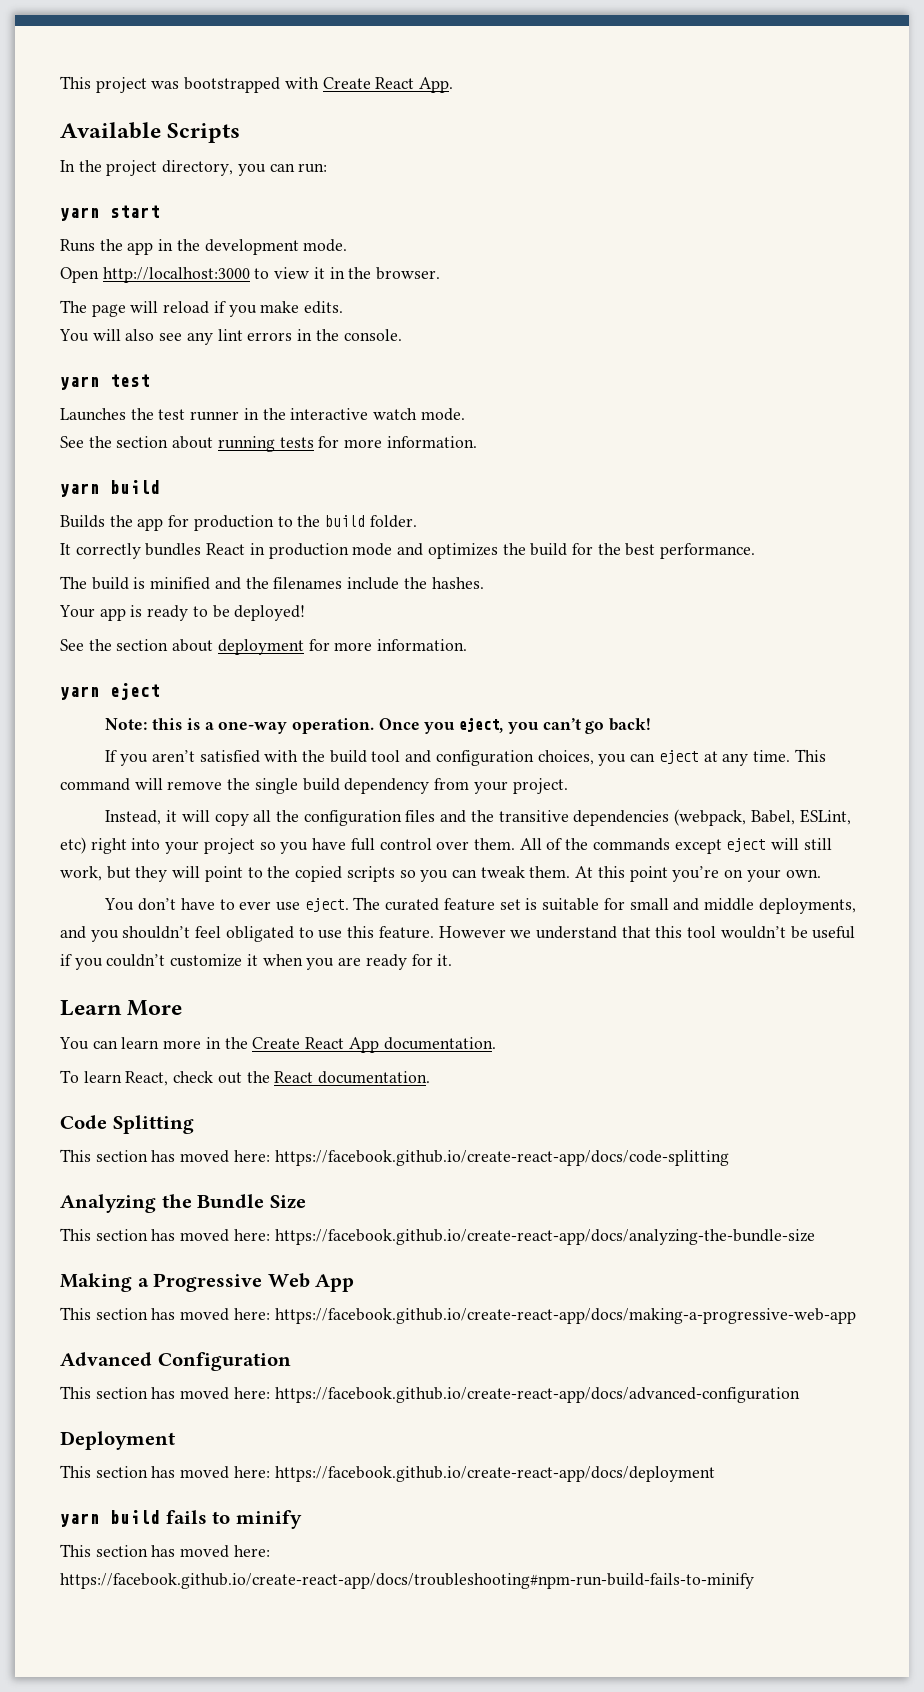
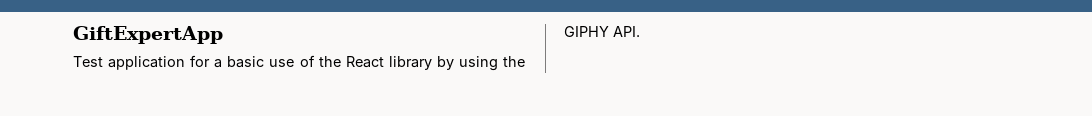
[60,76,454,93] [60,122,241,143] [60,160,328,176] [60,205,160,221] [60,239,348,255] [60,267,441,283] [60,300,344,317] [59,329,402,345] [60,374,150,390] [60,408,465,421] [60,436,477,452] [60,480,160,497] [60,515,417,531] [60,543,756,559] [60,576,484,590] [59,605,306,621] [60,639,468,655] [60,683,160,700] [105,717,652,734] [105,749,826,766] [60,778,568,794] [105,809,851,826] [60,837,832,854] [60,866,821,882] [104,897,856,914] [60,926,856,942] [60,954,453,970] [60,1000,183,1016] [59,1037,496,1053] [60,1070,431,1086] [60,1115,194,1134] [60,1149,729,1166] [60,1194,306,1213] [60,1228,815,1245] [60,1273,355,1292] [60,1307,856,1324] [60,1352,291,1371] [60,1386,800,1403] [60,1431,175,1450] [60,1465,715,1482] [60,1510,302,1529] [60,1544,270,1558] [60,1573,754,1589] This project was bootstrapped with Create React App. // Available Scripts // In the project directory, you can run: // yarn start // Runs the app in the development mode. // Open http://localhost:3000 to view it in the browser. // The page will reload if you make edits. // You will also see any lint errors in the console. // yarn test // Launches the test runner in the interactive watch mode. // See the section about running tests for more information. // yarn build // Builds the app for production to the build folder. // It correctly bundles React in production mode and optimizes the build for the best performance. // The build is minified and the filenames include the hashes. // Your app is ready to be deployed! // See the section about deployment for more information. // yarn eject // Note: this is a one-way operation. Once you eject, you can’t go back! // If you aren’t satisfied with the build tool and configuration choices, you can eject at any time. This command will remove the single build dependency from your project. // Instead, it will copy all the configuration files and the transitive dependencies (webpack, Babel, ESLint, etc) right into your project so you have full control over them. All of the commands except eject will still work, but they will point to the copied scripts so you can tweak them. At this point you’re on your own. // You don’t have to ever use eject. The curated feature set is suitable for small and middle deployments, and you shouldn’t feel obligated to use this feature. However we understand that this tool wouldn’t be useful if you couldn’t customize it when you are ready for it. // Learn More // You can learn more in the Create React App documentation. // To learn React, check out the React documentation. // Code Splitting // This section has moved here: https://facebook.github.io/create-react-app/docs/code-splitting // Analyzing the Bundle Size // This section has moved here: https://facebook.github.io/create-react-app/docs/analyzing-the-bundle-size // Making a Progressive Web App // This section has moved here: https://facebook.github.io/create-react-app/docs/making-a-progressive-web-app // Advanced Configuration // This section has moved here: https://facebook.github.io/create-react-app/docs/advanced-configuration // Deployment // This section has moved here: https://facebook.github.io/create-react-app/docs/deployment // yarn build fails to minify // This section has moved here: https://facebook.github.io/create-react-app/docs/troubleshooting#npm-run-build-fails-to-minify -> [73,26,223,44] [73,55,525,71] [564,26,640,37] GiftExpertApp // Test application for a basic use of the React library by using the GIPHY API.

